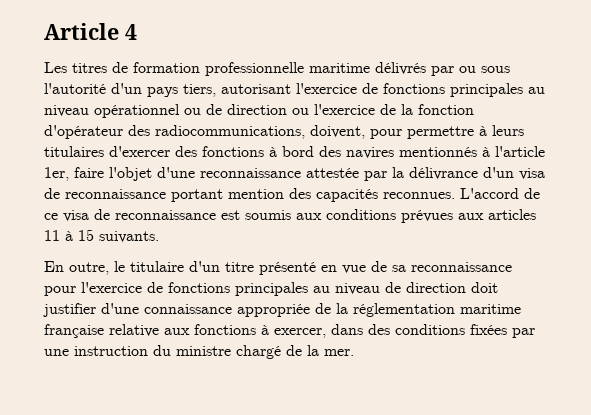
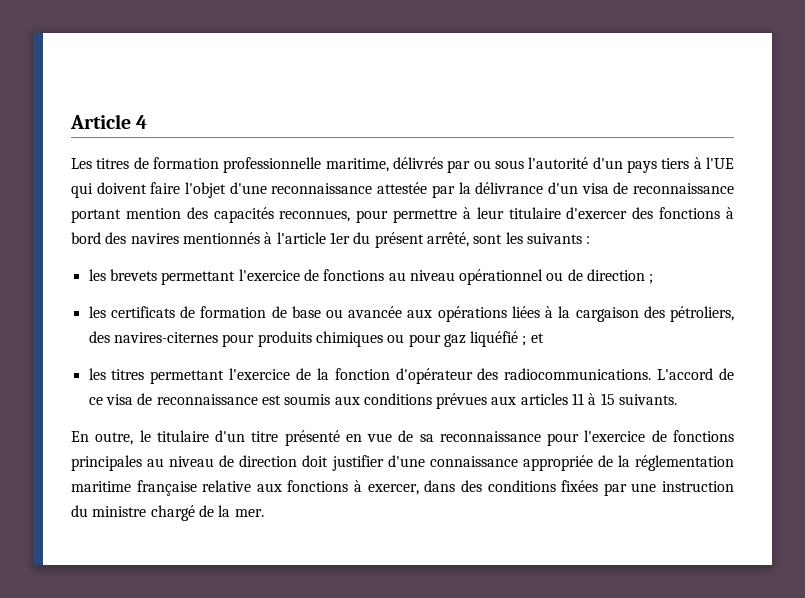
[309,63,370,73] maritime -> [325,158,389,172] maritime,
[183,83,545,97] [44,104,474,118] [44,125,524,139] [44,146,545,159] [44,167,69,181] tiers, autorisant l'exercice de fonctions principales au niveau opérationnel ou de direction ou l'exercice de la fonction d'opérateur des radiocommunications, doivent, pour permettre à leurs titulaires d'exercer des fonctions à bord des navires mentionnés à l'article 1er, -> [661,157,735,169] [71,182,147,198] tiers à l'UE qui doivent
[383,192,455,199] reconnues. -> [279,207,734,223] [71,232,591,248] [88,269,654,285] [88,306,735,322] [88,331,544,347] [88,368,652,384] reconnues, pour permettre à leur titulaire d'exercer des fonctions à bord des navires mentionnés à l'article 1er du présent arrêté, sont les suivants : // les brevets permettant l'exercice de fonctions au niveau opérationnel ou de direction ; // les certificats de formation de base ou avancée aux opérations liées à la cargaison des pétroliers, des navires-citernes pour produits chimiques ou pour gaz liquéfié ; et // les titres permettant l'exercice de la fonction d'opérateur des radiocommunications.

